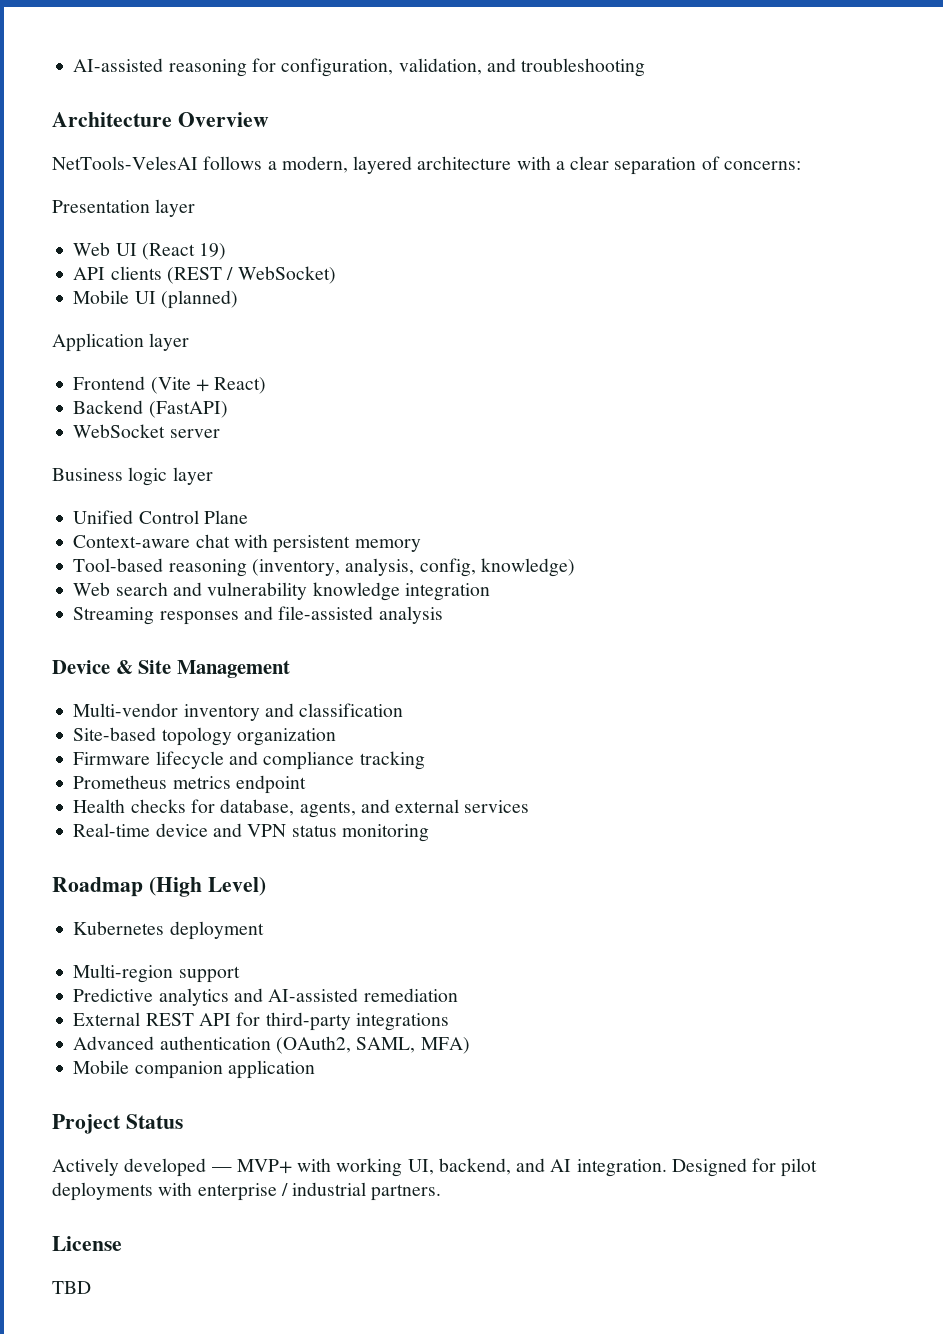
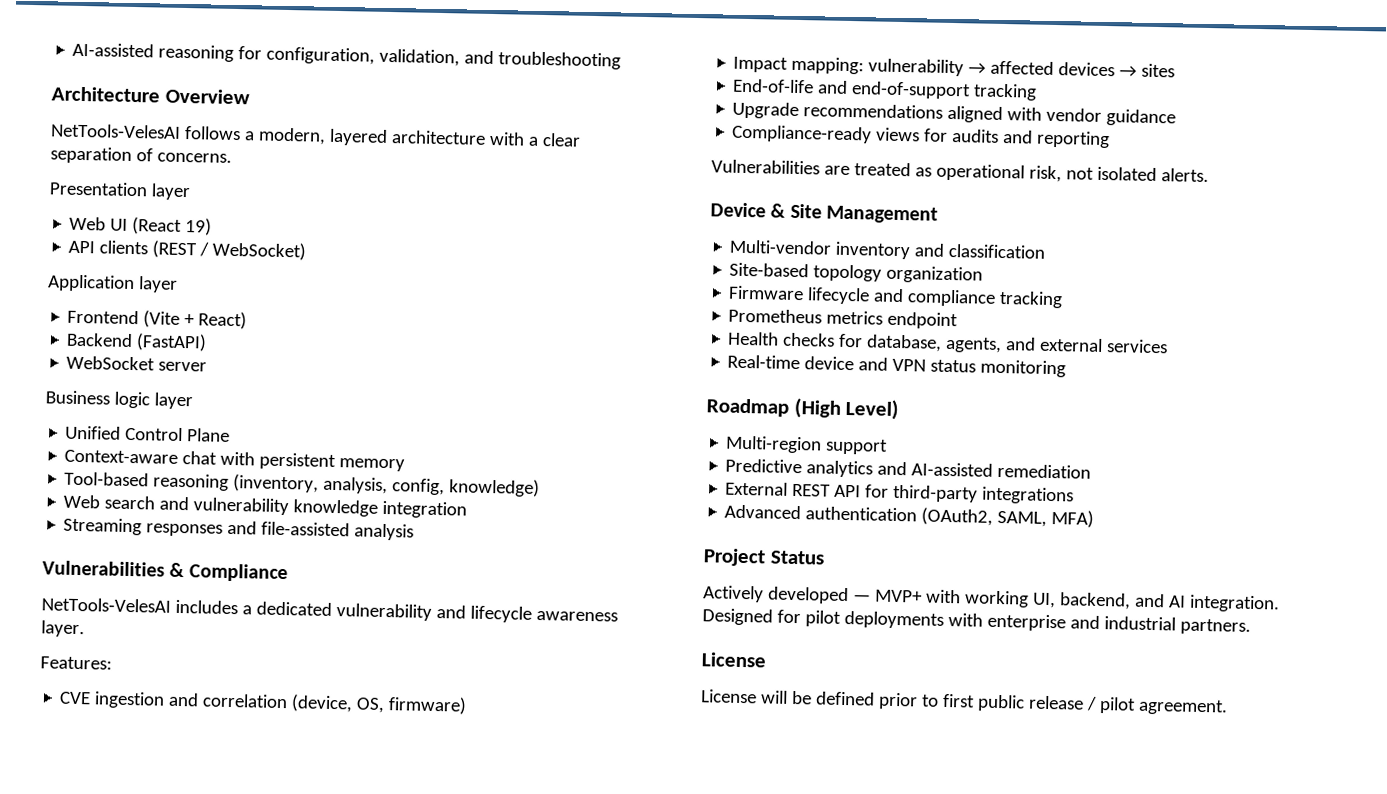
[723,161,801,170] concerns: -> [156,152,232,163] concerns.
[73,290,238,309] // Mobile UI (planned) -> (307, 251) none
(443, 615) none -> [42,560,288,583] [41,597,618,623] [41,620,85,638] [40,656,112,670] [59,691,468,715] [733,56,1176,78] [732,78,1038,101] [732,101,1177,127] [732,124,1111,149] [711,159,1209,183] // Vulnerabilities & Compliance // NetTools‑VelesAI includes a dedicated vulnerability and lifecycle awareness layer. // Features: // CVE ingestion and correlation (device, OS, firmware) // Impact mapping: vulnerability → affected devices → sites // End-of-life and end-of-support tracking // Upgrade recommendations aligned with vendor guidance // Compliance-ready views for audits and reporting // Vulnerabilities are treated as operational risk, not isolated alerts.
[73,921,264,940] // Kubernetes deployment -> (900, 409) none
[73,1060,315,1079] // Mobile companion application -> (1095, 519) none
[280,1183,288,1196] / -> [1069,615,1100,629] and
[52,1281,91,1294] TBD -> [701,689,1228,716] License will be defined prior to first public release / pilot agreement.

